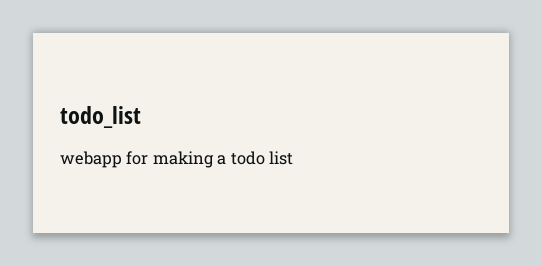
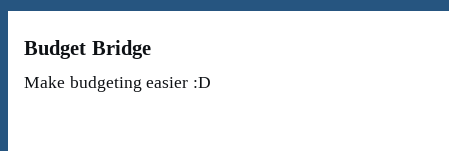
[60,106,141,128] [60,151,294,168] todo_list // webapp for making a todo list -> [24,40,151,59] [24,76,212,92] Budget Bridge // Make budgeting easier :D

